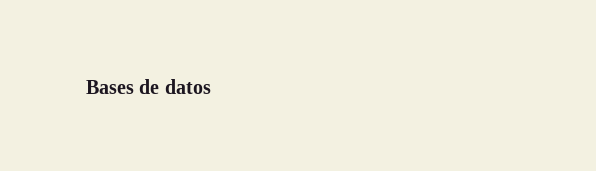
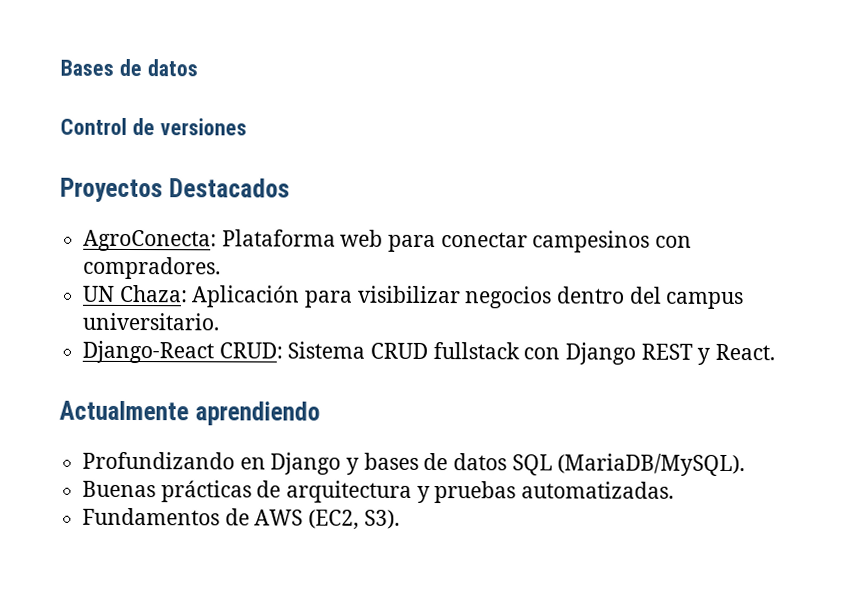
(211, 86) none -> [60,117,247,136] [60,177,290,203] [83,229,693,253] [83,256,222,280] [83,284,745,310] [82,312,220,331] [82,340,776,365] [59,400,320,426] [82,451,746,477] [82,480,675,504] [82,507,400,530] // Control de versiones // Proyectos Destacados // AgroConecta: Plataforma web para conectar campesinos con compradores. // UN Chaza: Aplicación para visibilizar negocios dentro del campus universitario. // Django-React CRUD: Sistema CRUD fullstack con Django REST y React. // Actualmente aprendiendo // Profundizando en Django y bases de datos SQL (MariaDB/MySQL). // Buenas prácticas de arquitectura y pruebas automatizadas. // Fundamentos de AWS (EC2, S3).

